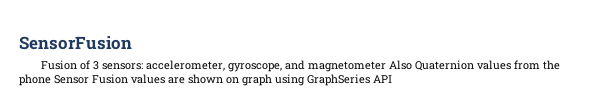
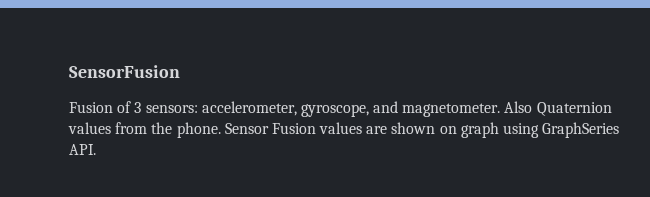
[307,61,386,72] magnetometer -> [402,103,501,117] magnetometer.
[19,74,51,86] phone -> [176,122,221,138] phone.
[373,75,392,83] API -> [69,144,96,155] API.

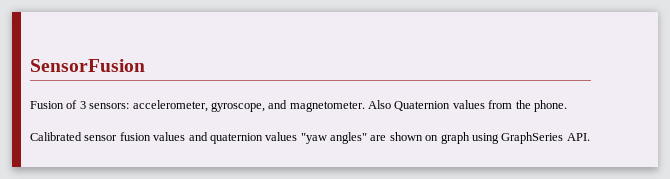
[224,122,363,134] Sensor Fusion values -> [30,132,367,144] // Calibrated sensor fusion values and quaternion values "yaw angles"

